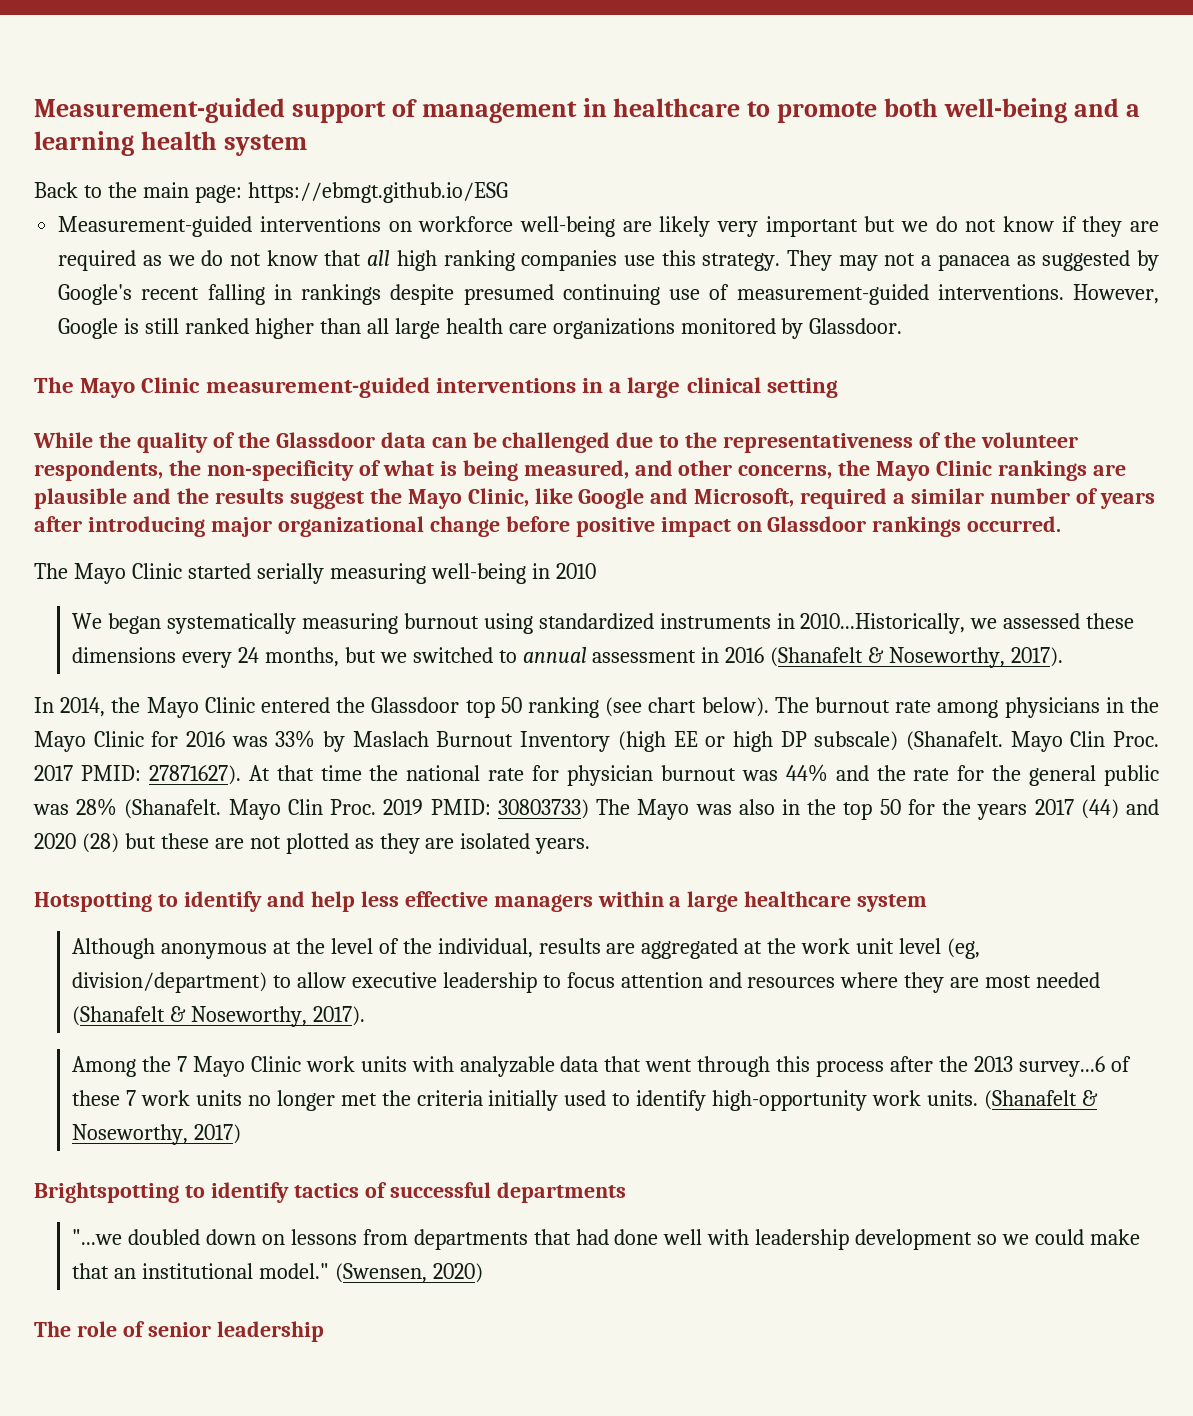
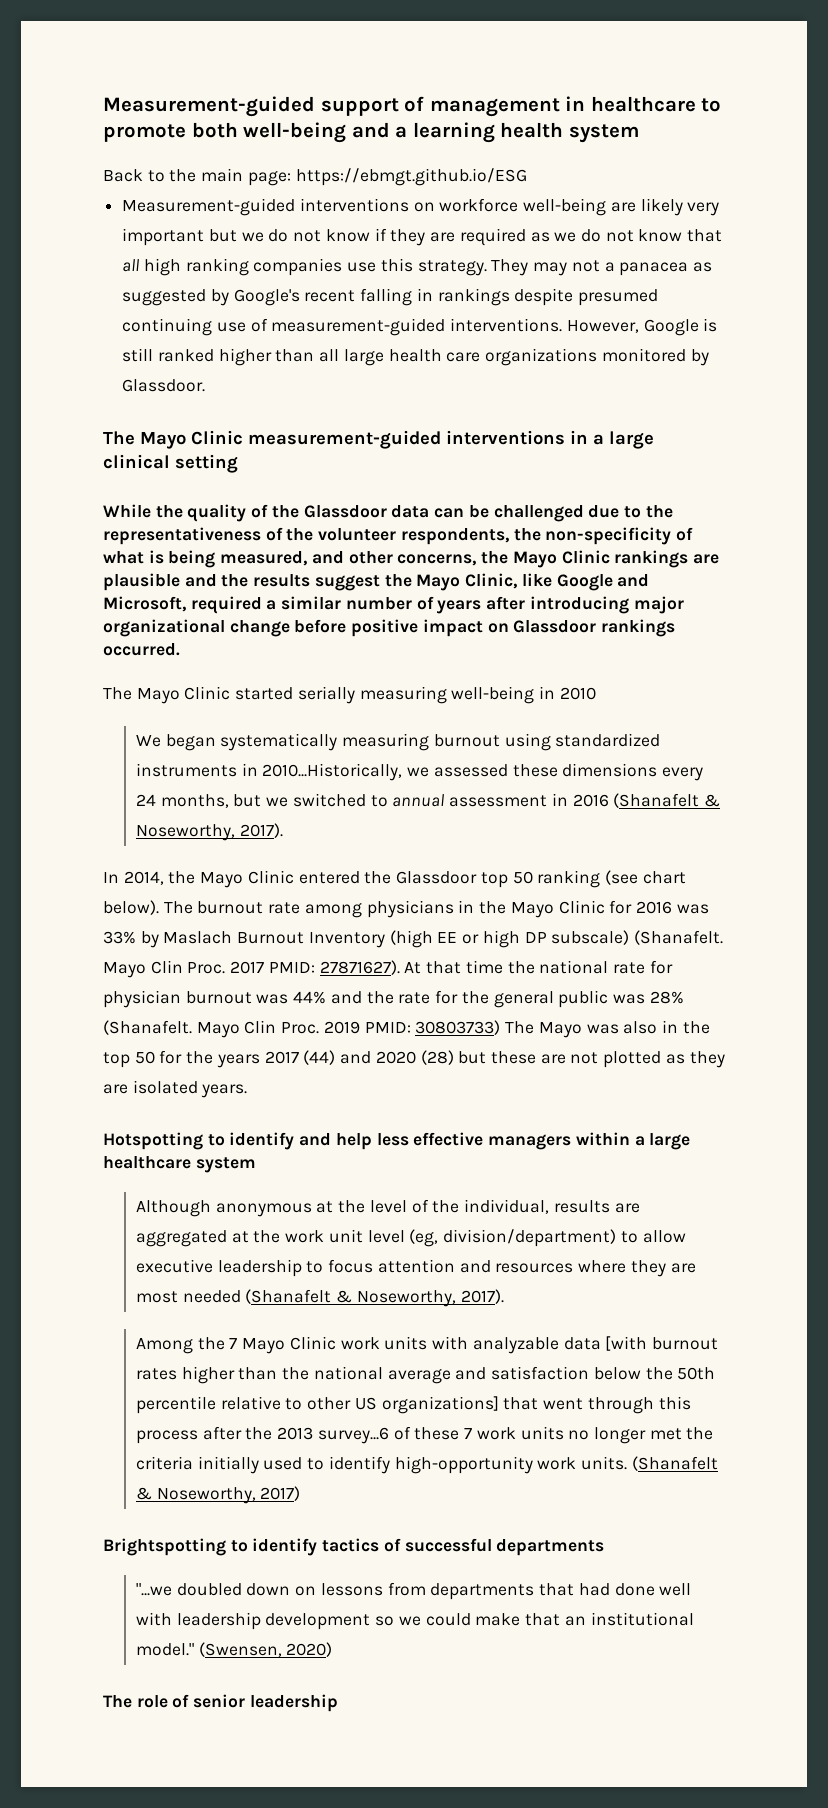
(599, 1064) none -> [605,1336,718,1351] [135,1366,716,1384] [135,1396,499,1414] [with burnout rates higher than the national average and satisfaction below the 50th percentile relative to other US organizations]

